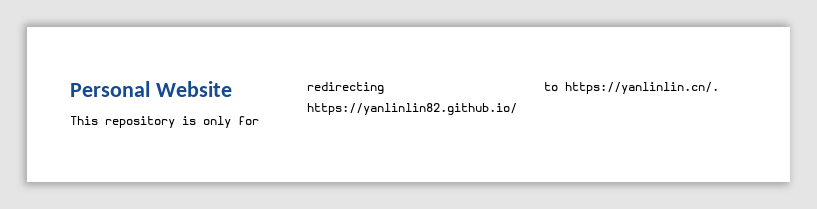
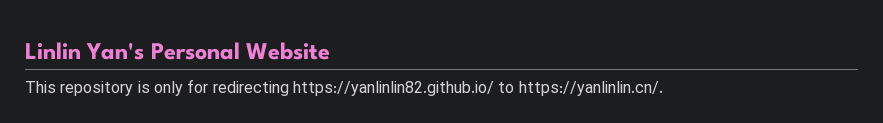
(70, 89) none -> [25,42,145,60] Linlin Yan's

